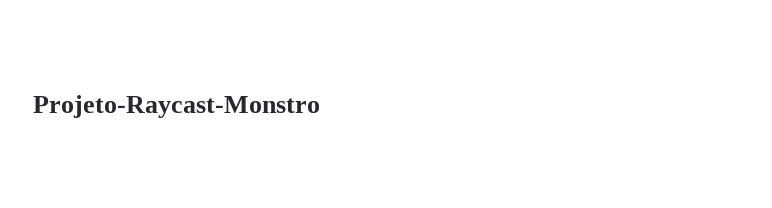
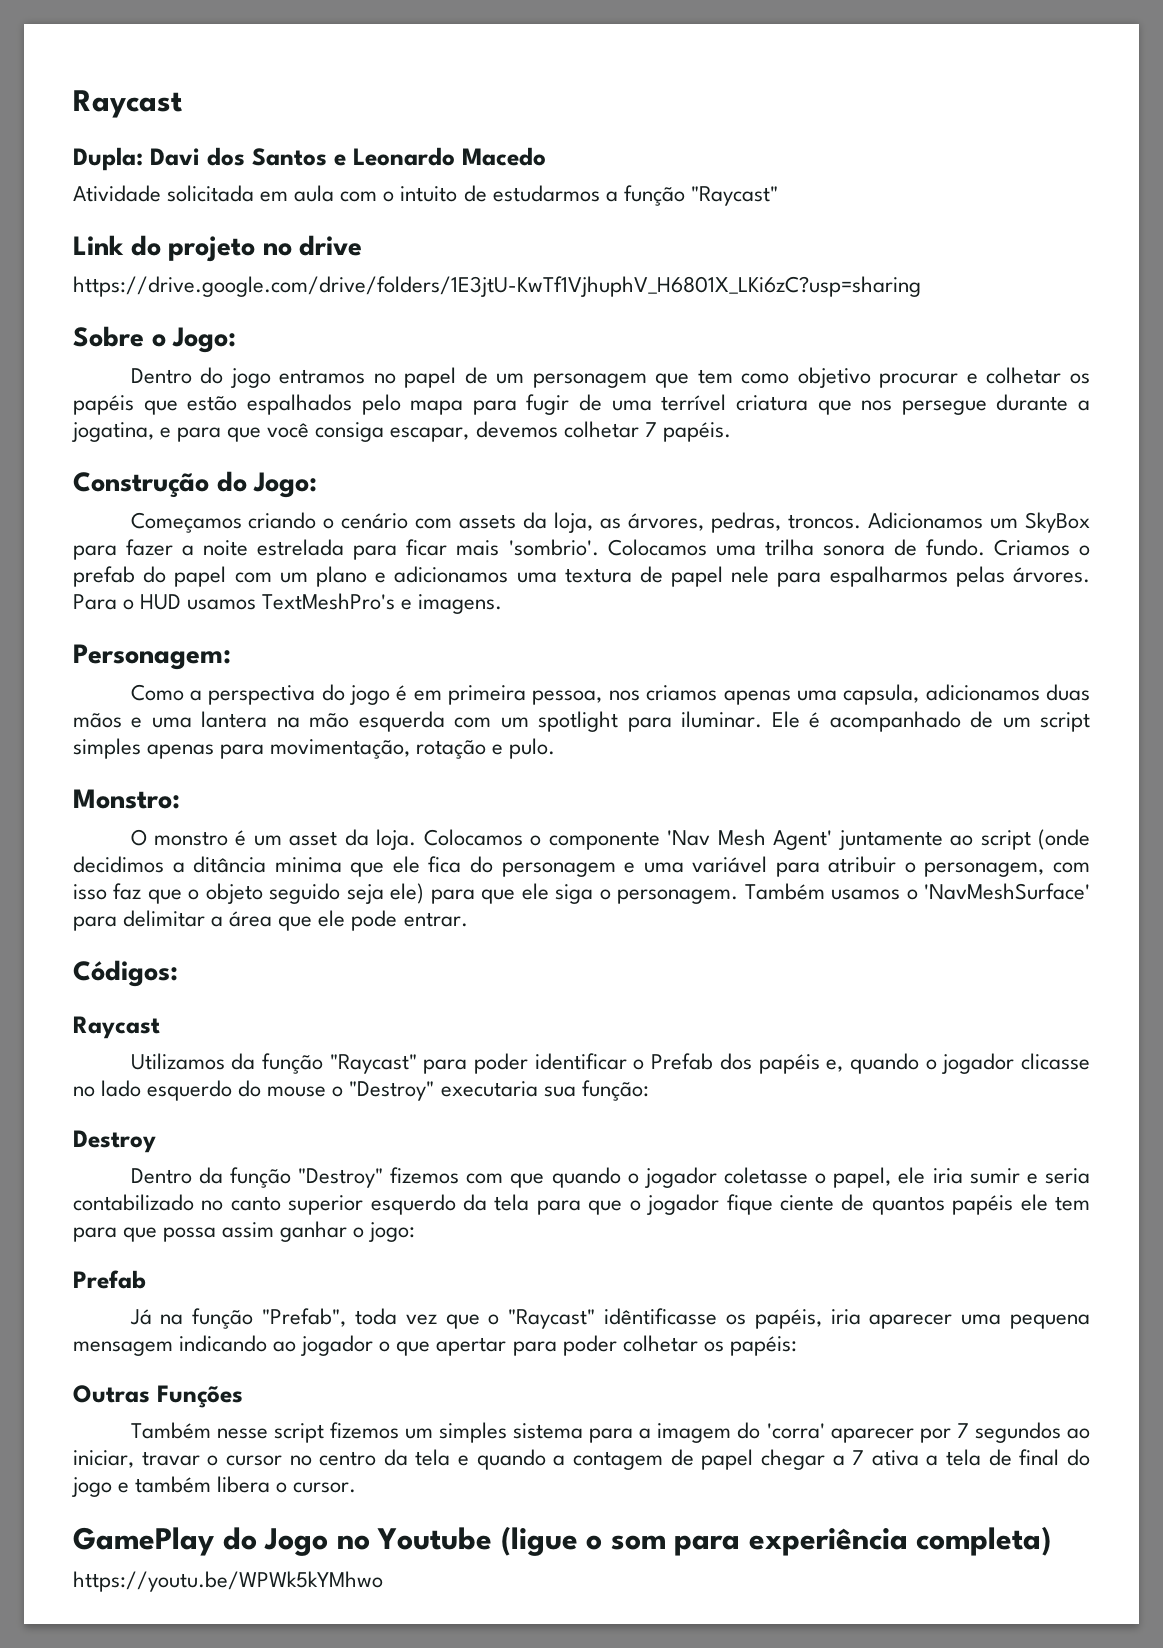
[33,95,320,118] Projeto-Raycast-Monstro -> [73,90,182,118] [73,147,546,171] [73,185,778,206] [73,235,363,262] [73,276,921,297] [73,326,237,353] [130,367,1090,388] [73,394,1090,415] [71,421,731,442] [73,471,318,498] [130,512,1090,533] [73,539,1090,560] [73,566,1090,587] [73,593,503,614] [73,644,231,670] [130,684,1090,705] [73,711,1091,732] [73,738,556,759] [73,789,180,809] [130,829,1090,850] [73,856,1090,877] [73,883,1091,904] [73,910,468,931] [73,960,178,987] [73,1016,160,1039] [130,1053,1090,1074] [73,1080,649,1101] [73,1130,156,1153] [130,1167,1091,1188] [73,1194,1090,1215] [73,1221,416,1242] [73,1270,146,1289] [129,1308,1090,1329] [73,1335,797,1356] [73,1385,243,1408] [130,1422,1090,1443] [73,1449,1090,1470] [71,1476,357,1497] [73,1526,1052,1556] [73,1571,383,1592] Raycast // Dupla: Davi dos Santos e Leonardo Macedo // Atividade solicitada em aula com o intuito de estudarmos a função "Raycast" // Link do projeto no drive // https://drive.google.com/drive/folders/1E3jtU-KwTf1VjhuphV_H6801X_LKi6zC?usp=sharing // Sobre o Jogo: // Dentro do jogo entramos no papel de um personagem que tem como objetivo procurar e colhetar os papéis que estão espalhados pelo mapa para fugir de uma terrível criatura que nos persegue durante a jogatina, e para que você consiga escapar, devemos colhetar 7 papéis. // Construção do Jogo: // Começamos criando o cenário com assets da loja, as árvores, pedras, troncos. Adicionamos um SkyBox para fazer a noite estrelada para ficar mais 'sombrio'. Colocamos uma trilha sonora de fundo. Criamos o prefab do papel com um plano e adicionamos uma textura de papel nele para espalharmos pelas árvores. Para o HUD usamos TextMeshPro's e imagens. // Personagem: // Como a perspectiva do jogo é em primeira pessoa, nos criamos apenas uma capsula, adicionamos duas mãos e uma lantera na mão esquerda com um spotlight para iluminar. Ele é acompanhado de um script simples apenas para movimentação, rotação e pulo. // Monstro: // O monstro é um asset da loja. Colocamos o componente 'Nav Mesh Agent' juntamente ao script (onde decidimos a ditância minima que ele fica do personagem e uma variável para atribuir o personagem, com isso faz que o objeto seguido seja ele) para que ele siga o personagem. Também usamos o 'NavMeshSurface' para delimitar a área que ele pode entrar. // Códigos: // Raycast // Utilizamos da função "Raycast" para poder identificar o Prefab dos papéis e, quando o jogador clicasse no lado esquerdo do mouse o "Destroy" executaria sua função: // Destroy // Dentro da função "Destroy" fizemos com que quando o jogador coletasse o papel, ele iria sumir e seria contabilizado no canto superior esquerdo da tela para que o jogador fique ciente de quantos papéis ele tem para que possa assim ganhar o jogo: // Prefab // Já na função "Prefab", toda vez que o "Raycast" idêntificasse os papéis, iria aparecer uma pequena mensagem indicando ao jogador o que apertar para poder colhetar os papéis: // Outras Funções // Também nesse script fizemos um simples sistema para a imagem do 'corra' aparecer por 7 segundos ao iniciar, travar o cursor no centro da tela e quando a contagem de papel chegar a 7 ativa a tela de final do jogo e também libera o cursor. // GamePlay do Jogo no Youtube (ligue o som para experiência completa) // https://youtu.be/WPWk5kYMhwo

